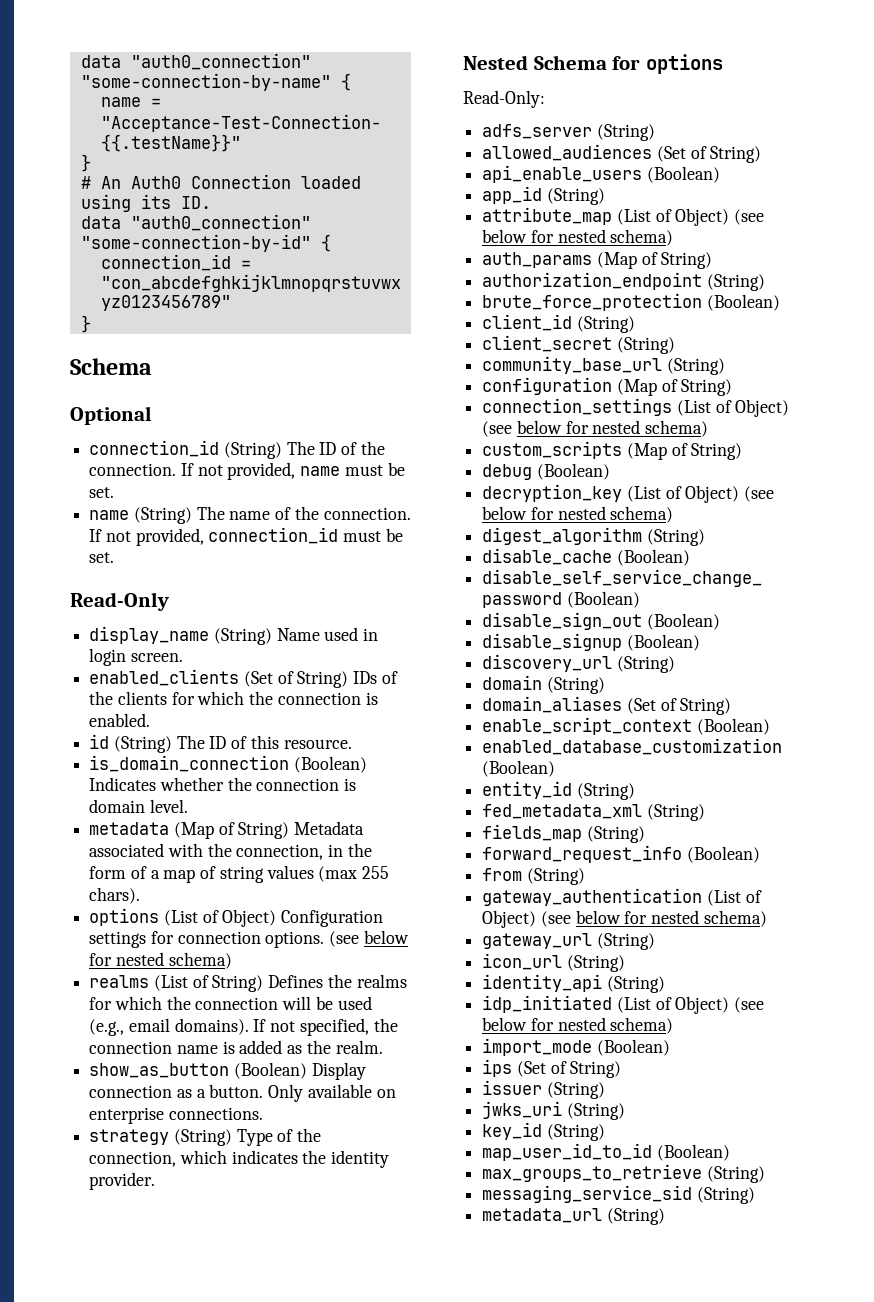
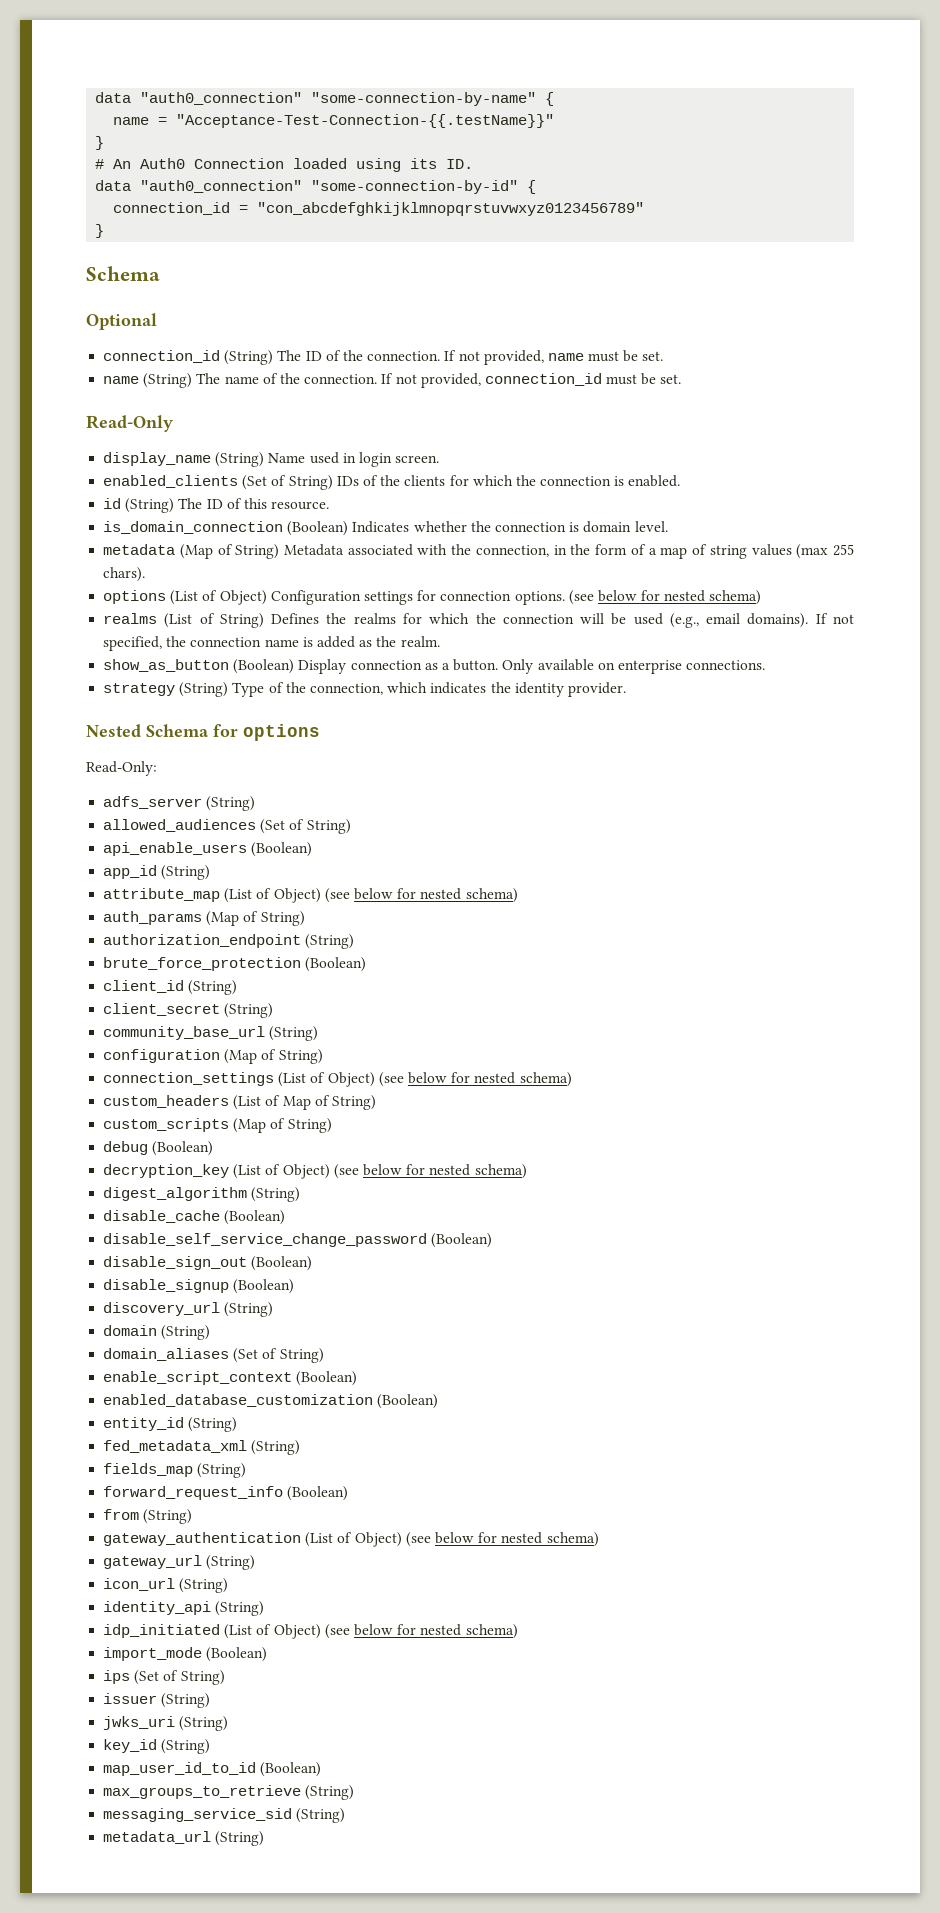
(709, 428) none -> [103,1095,376,1110] // custom_headers (List of Map of String)

